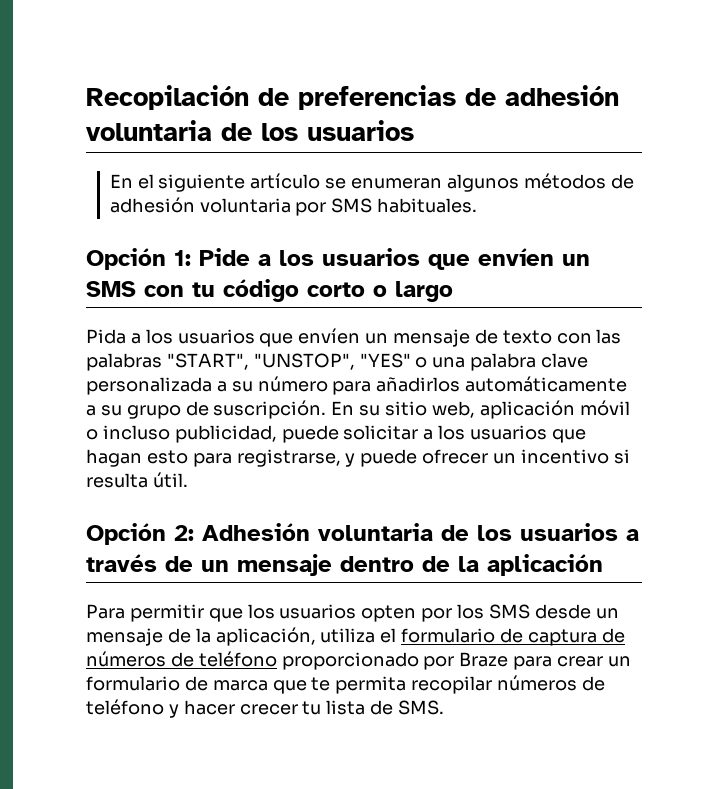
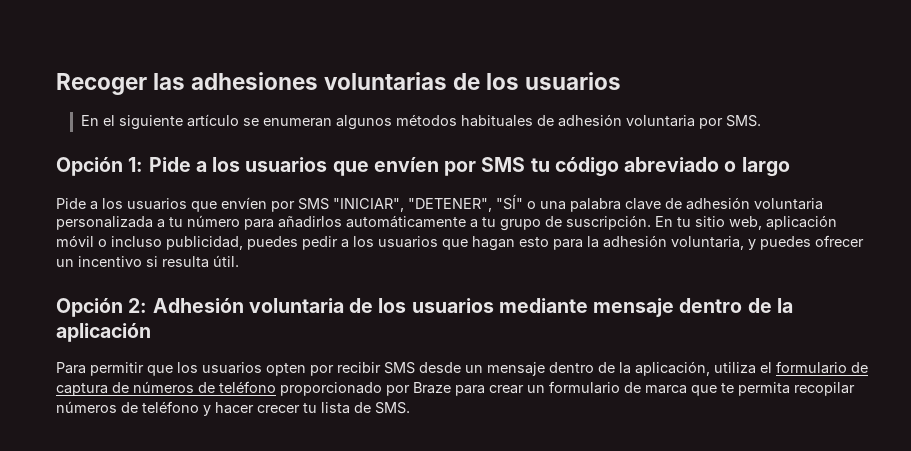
[86,85,619,110] [86,120,212,141] Recopilación de preferencias de adhesión voluntaria -> [56,72,448,95] Recoger las adhesiones voluntarias
(606, 181) none -> [460,115,533,127] habituales
[331,198,478,213] SMS habituales. -> [725,115,761,127] SMS.
[562,254,590,266] [86,281,184,297] un SMS con -> [444,157,526,176] por SMS
[307,282,365,297] corto -> [624,157,720,172] abreviado
[86,328,622,347] [86,353,411,371] Pida a los usuarios que envíen un mensaje de texto con las palabras "START", "UNSTOP", "YES" -> [56,194,523,212] Pide a los usuarios que envíen por SMS "INICIAR", "DETENER", "SÍ"
(589, 360) none -> [665,197,823,210] de adhesión voluntaria
[231,381,253,392] su -> [169,217,183,227] tu
[100,405,122,416] su -> [482,217,496,227] tu
[359,405,381,416] su -> [677,217,691,227] tu
[281,425,419,443] puede solicitar -> [247,236,338,250] puedes pedir
[236,449,418,467] registrarse, y puede -> [587,235,811,250] la adhesión voluntaria, y puedes
[626,529,639,541] [86,554,229,572] a través de un -> [498,298,588,313] mediante
[457,604,485,619] los -> [337,362,381,373] recibir
(163, 637) none -> [549,362,594,373] dentro

